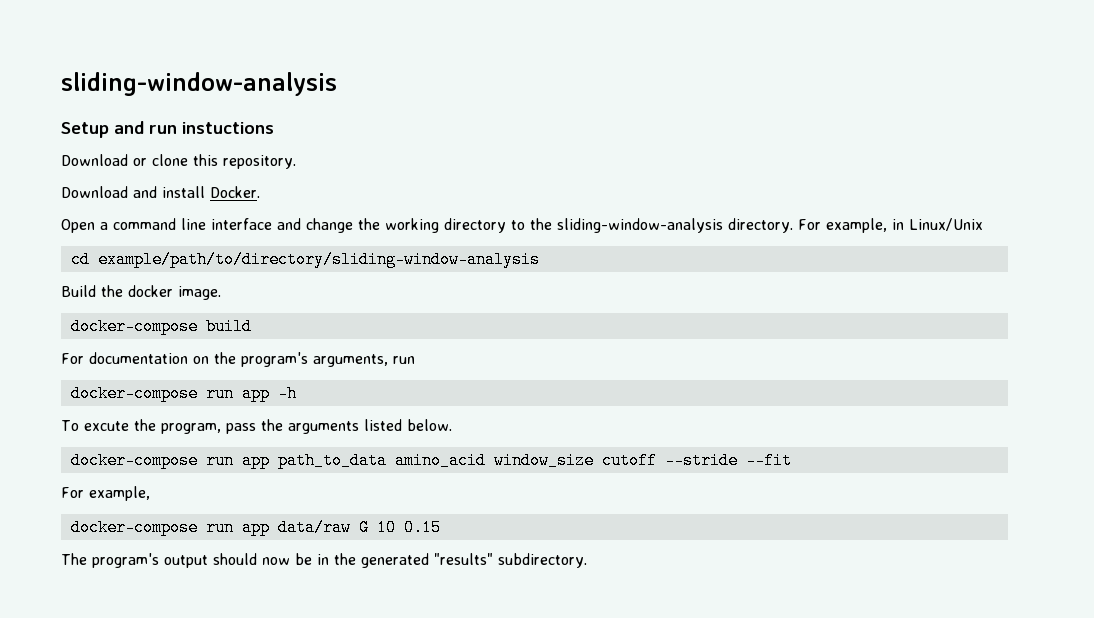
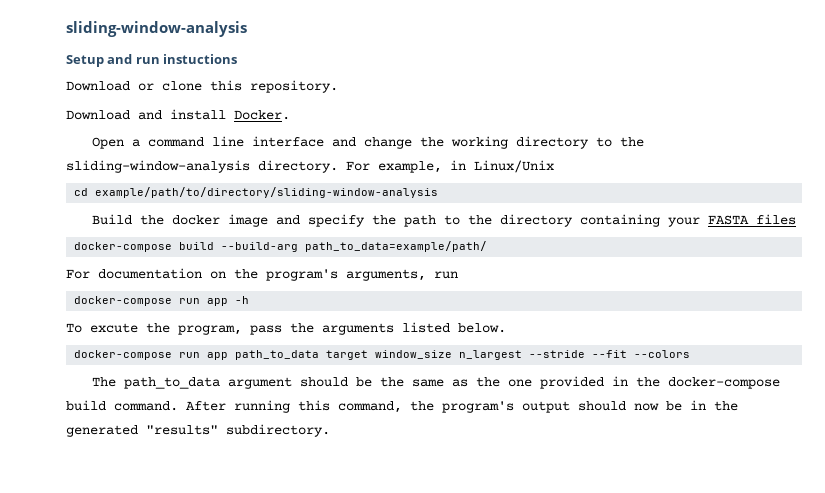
[178,286,221,300] [70,318,252,335] image. // docker-compose build -> [227,214,796,227] [74,241,488,252] image and specify the path to the directory containing your FASTA files // docker-compose build --build-arg path_to_data=example/path/
[394,452,657,469] amino_acid window_size cutoff -> [326,350,523,360] target window_size n_largest
[61,486,150,501] [70,519,441,536] [61,553,87,565] // For example, // docker-compose run app data/raw G 10 0.15 // The -> [634,350,691,358] [91,376,780,389] [66,400,434,413] --colors // The path_to_data argument should be the same as the one provided in the docker-compose build command. After running this command, the

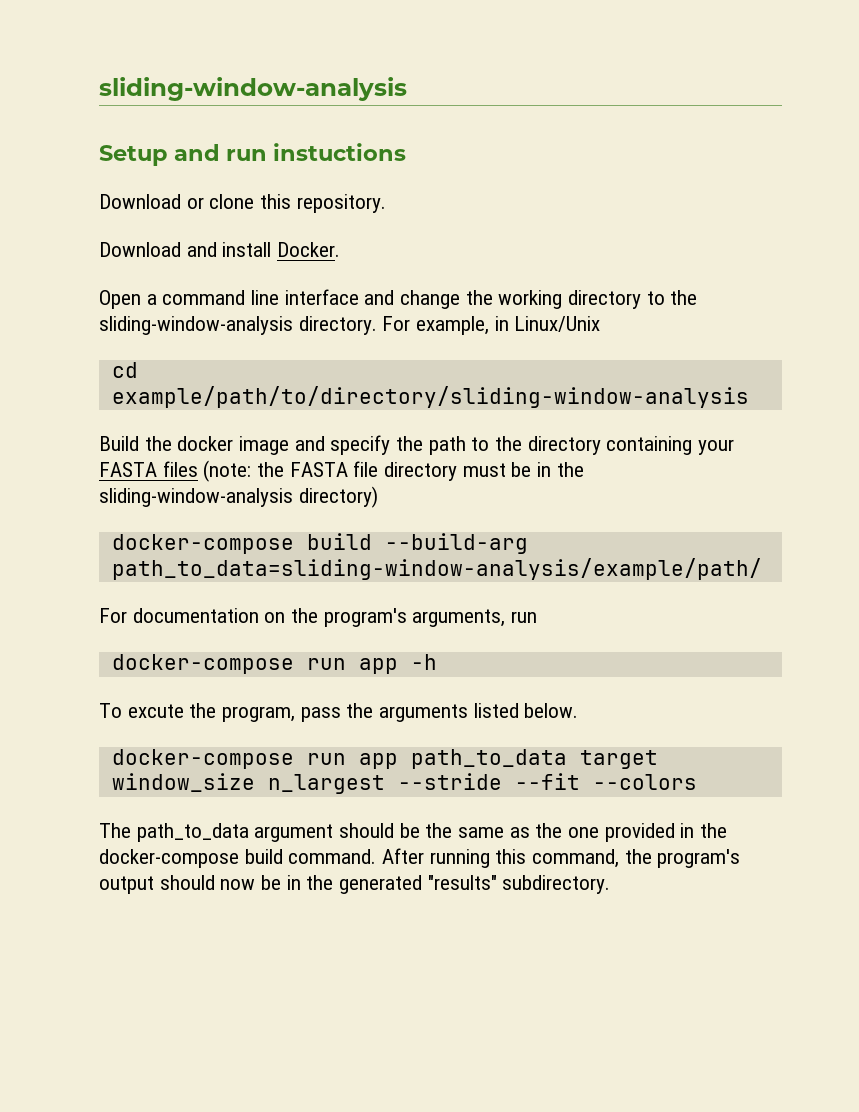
(796, 219) none -> [203,460,584,482] [99,486,378,508] (note: the FASTA file directory must be in the sliding-window-analysis directory)
[305,241,488,252] path_to_data=example/path/ -> [111,558,762,580] path_to_data=sliding-window-analysis/example/path/

